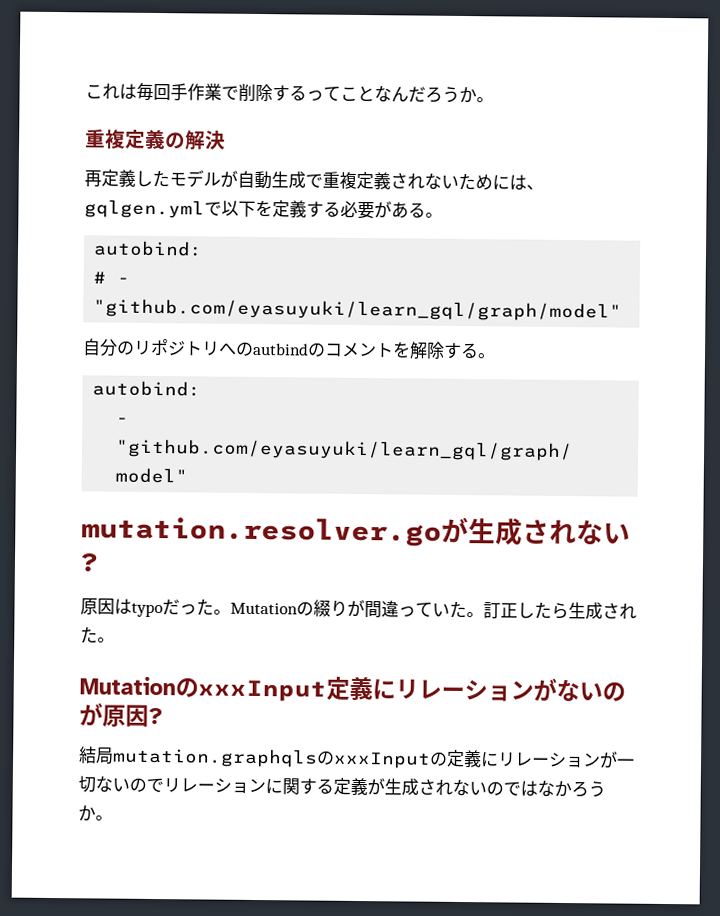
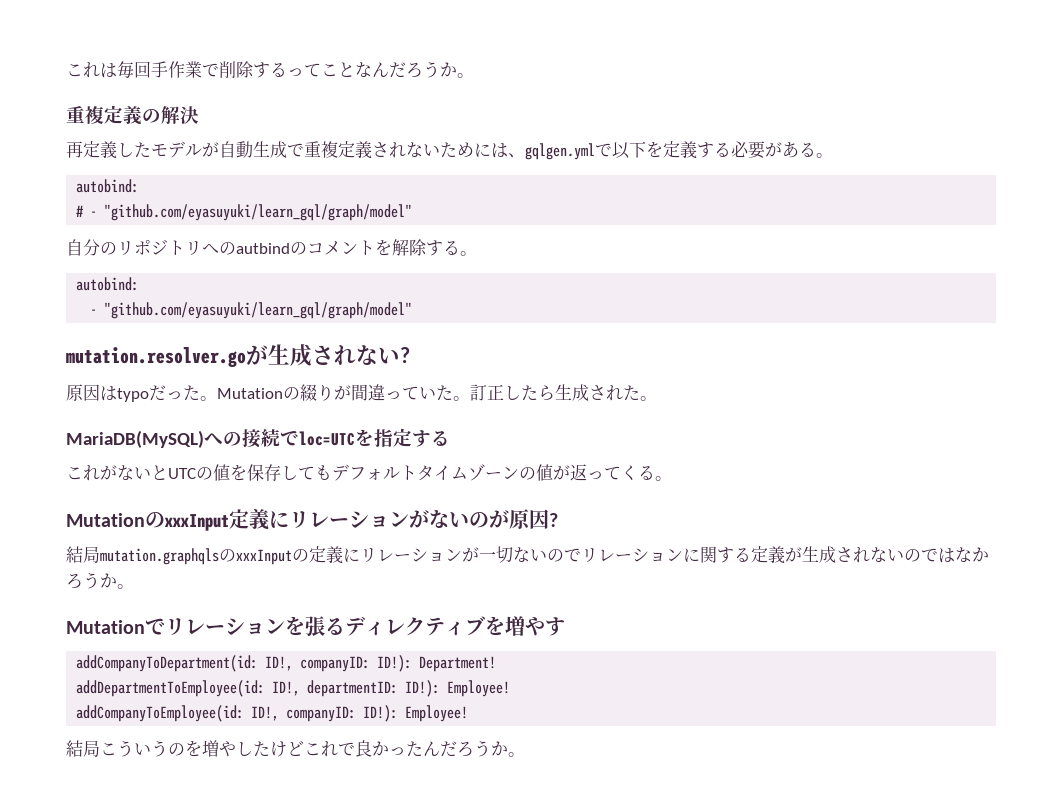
(115, 640) none -> [66,428,450,448] [66,464,672,481] // MariaDB(MySQL)への接続でloc=UTCを指定する // これがないとUTCの値を保存してもデフォルトタイムゾーンの値が返ってくる。
(113, 818) none -> [66,616,565,637] [76,655,497,672] [76,680,511,697] [76,705,469,722] [66,740,525,757] // Mutationでリレーションを張るディレクティブを増やす // addCompanyToDepartment(id: ID!, companyID: ID!): Department! // addDepartmentToEmployee(id: ID!, departmentID: ID!): Employee! // addCompanyToEmployee(id: ID!, companyID: ID!): Employee! // 結局こういうのを増やしたけどこれで良かったんだろうか。

